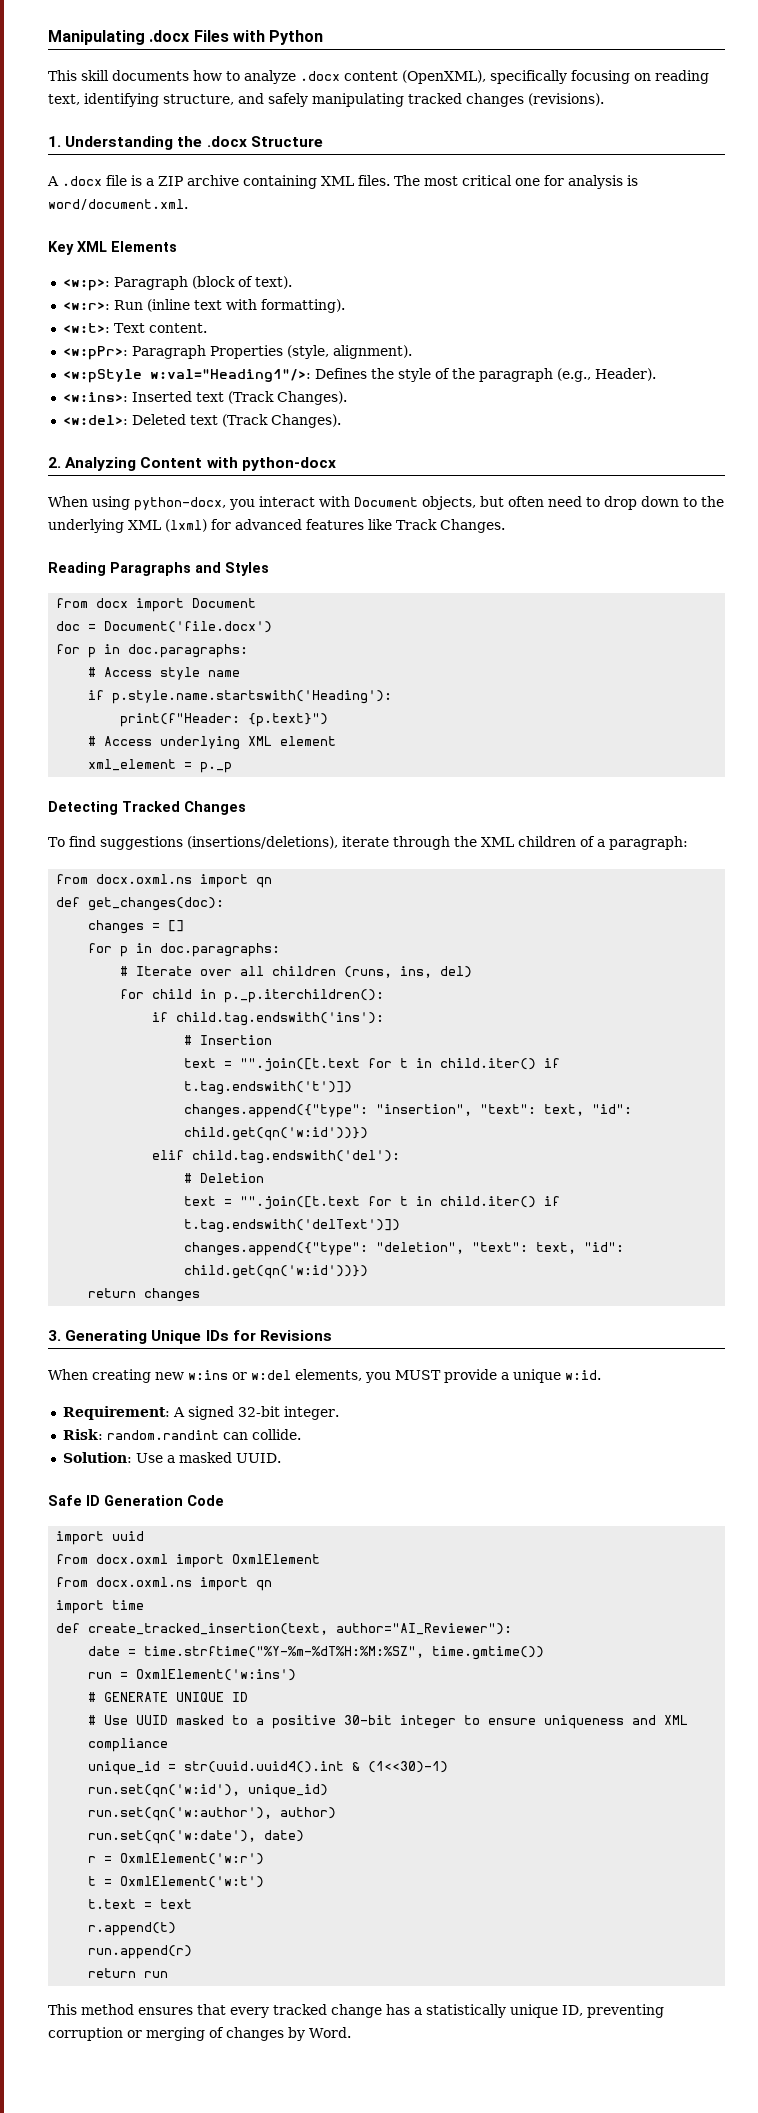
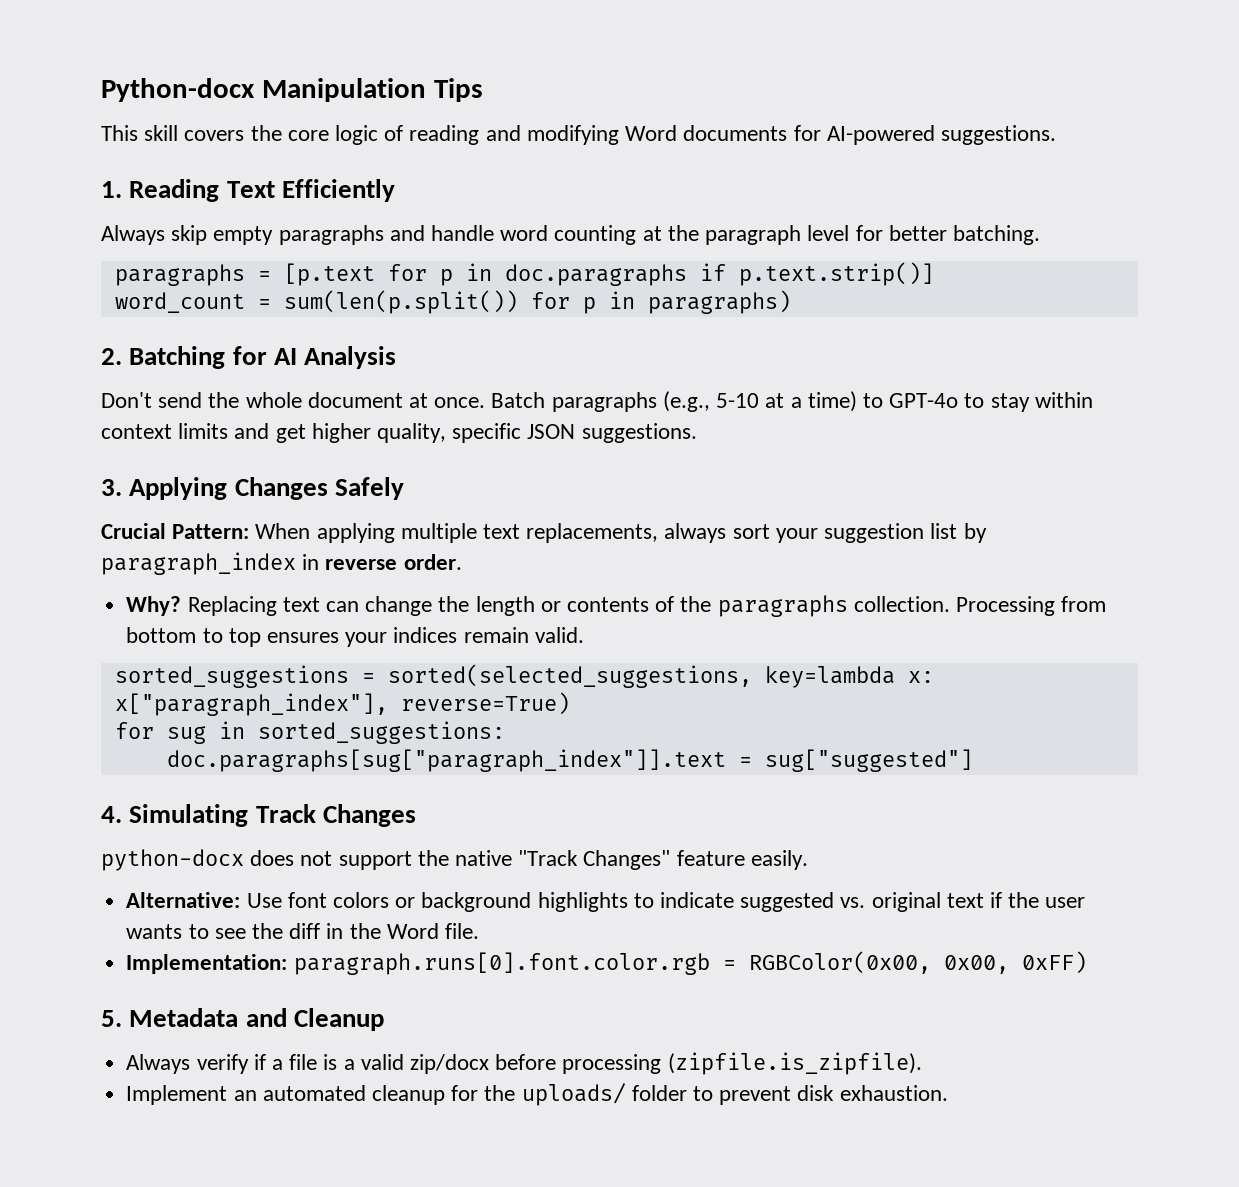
[48,30,324,45] [48,70,709,84] [48,93,604,107] [48,136,323,150] [47,175,638,189] [48,199,188,210] [48,241,177,255] [62,276,292,291] [62,299,345,313] [62,323,207,333] [62,345,412,360] [62,368,656,383] [62,391,347,405] [62,414,341,428] [48,457,336,471] [48,496,724,511] [48,519,505,533] [48,562,269,576] [56,598,257,612] [56,621,273,633] [56,644,249,658] [88,667,241,680] [88,690,393,704] [120,713,329,727] [88,736,337,750] [88,759,233,773] [48,801,246,815] [48,836,688,850] [56,874,273,888] [56,897,225,911] [88,920,185,934] [88,943,281,957] [120,966,473,978] [120,989,385,1003] [152,1012,385,1026] [184,1035,273,1045] [184,1058,561,1072] [184,1081,353,1095] [184,1104,633,1118] [184,1127,369,1141] [152,1150,401,1164] [184,1173,265,1183] [184,1196,561,1210] [184,1219,401,1233] [184,1242,625,1256] [184,1265,369,1279] [88,1288,201,1302] [48,1330,332,1344] [48,1369,601,1383] [62,1406,339,1420] [62,1429,301,1440] [62,1452,281,1463] [48,1495,224,1506] [56,1531,145,1545] [56,1554,321,1568] [56,1577,273,1591] [56,1600,145,1614] [56,1623,513,1635] [88,1646,545,1660] [88,1669,297,1681] [88,1692,249,1702] [88,1715,689,1729] [88,1738,169,1752] [88,1761,449,1775] [88,1784,329,1798] [88,1807,337,1821] [88,1830,305,1844] [88,1853,265,1865] [88,1876,265,1888] [88,1899,193,1909] [88,1922,177,1936] [88,1945,193,1959] [88,1968,169,1978] [48,2004,664,2018] [48,2027,351,2041] Manipulating .docx Files with Python // This skill documents how to analyze .docx content (OpenXML), specifically focusing on reading text, identifying structure, and safely manipulating tracked changes (revisions). // 1. Understanding the .docx Structure // A .docx file is a ZIP archive containing XML files. The most critical one for analysis is word/document.xml. // Key XML Elements // <w:p>: Paragraph (block of text). // <w:r>: Run (inline text with formatting). // <w:t>: Text content. // <w:pPr>: Paragraph Properties (style, alignment). // <w:pStyle w:val="Heading1"/>: Defines the style of the paragraph (e.g., Header). // <w:ins>: Inserted text (Track Changes). // <w:del>: Deleted text (Track Changes). // 2. Analyzing Content with python-docx // When using python-docx, you interact with Document objects, but often need to drop down to the underlying XML (lxml) for advanced features like Track Changes. // Reading Paragraphs and Styles // from docx import Document // doc = Document('file.docx') // for p in doc.paragraphs: // # Access style name // if p.style.name.startswith('Heading'): // print(f"Header: {p.text}") // # Access underlying XML element // xml_element = p._p // Detecting Tracked Changes // To find suggestions (insertions/deletions), iterate through the XML children of a paragraph: // from docx.oxml.ns import qn // def get_changes(doc): // changes = [] // for p in doc.paragraphs: // # Iterate over all children (runs, ins, del) // for child in p._p.iterchildren(): // if child.tag.endswith('ins'): // # Insertion // text = "".join([t.text for t in child.iter() if t.tag.endswith('t')]) // changes.append({"type": "insertion", "text": text, "id": child.get(qn('w:id'))}) // elif child.tag.endswith('del'): // # Deletion // text = "".join([t.text for t in child.iter() if t.tag.endswith('delText')]) // changes.append({"type": "deletion", "text": text, "id": child.get(qn('w:id'))}) // return changes // 3. Generating Unique IDs for Revisions // When creating new w:ins or w:del elements, you MUST provide a unique w:id. // Requirement: A signed 32-bit integer. // Risk: random.randint can collide. // Solution: Use a masked UUID. // Safe ID Generation Code // import uuid // from docx.oxml import OxmlElement // from docx.oxml.ns import qn // import time // def create_tracked_insertion(text, author="AI_Reviewer"): // date = time.strftime("%Y-%m-%dT%H:%M:%SZ", time.gmtime()) // run = OxmlElement('w:ins') // # GENERATE UNIQUE ID // # Use UUID masked to a positive 30-bit integer to ensure uniqueness and XML compliance // unique_id = str(uuid.uuid4().int & (1<<30)-1) // run.set(qn('w:id'), unique_id) // run.set(qn('w:author'), author) // run.set(qn('w:date'), date) // r = OxmlElement('w:r') // t = OxmlElement('w:t') // t.text = text // r.append(t) // run.append(r) // return run // This method ensures that every tracked change has a statistically unique ID, preventing corruption or merging of changes by Word. -> [101,78,483,102] [101,125,1056,145] [101,179,395,202] [101,225,1040,245] [114,262,934,286] [114,290,791,314] [101,346,397,369] [101,391,1093,412] [101,423,697,443] [101,477,404,500] [101,523,987,543] [101,552,462,575] [126,595,1107,617] [126,627,584,647] [114,664,934,688] [114,692,570,716] [114,721,505,744] [166,749,973,772] [101,804,416,827] [101,849,808,871] [126,892,1086,912] [126,923,479,939] [126,951,1087,975] [101,1008,384,1031] [126,1052,922,1075] [126,1083,948,1106] Python-docx Manipulation Tips // This skill covers the core logic of reading and modifying Word documents for AI-powered suggestions. // 1. Reading Text Efficiently // Always skip empty paragraphs and handle word counting at the paragraph level for better batching. // paragraphs = [p.text for p in doc.paragraphs if p.text.strip()] // word_count = sum(len(p.split()) for p in paragraphs) // 2. Batching for AI Analysis // Don't send the whole document at once. Batch paragraphs (e.g., 5-10 at a time) to GPT-4o to stay within context limits and get higher quality, specific JSON suggestions. // 3. Applying Changes Safely // Crucial Pattern: When applying multiple text replacements, always sort your suggestion list by paragraph_index in reverse order. // Why? Replacing text can change the length or contents of the paragraphs collection. Processing from bottom to top ensures your indices remain valid. // sorted_suggestions = sorted(selected_suggestions, key=lambda x: x["paragraph_index"], reverse=True) // for sug in sorted_suggestions: // doc.paragraphs[sug["paragraph_index"]].text = sug["suggested"] // 4. Simulating Track Changes // python-docx does not support the native "Track Changes" feature easily. // Alternative: Use font colors or background highlights to indicate suggested vs. original text if the user wants to see the diff in the Word file. // Implementation: paragraph.runs[0].font.color.rgb = RGBColor(0x00, 0x00, 0xFF) // 5. Metadata and Cleanup // Always verify if a file is a valid zip/docx before processing (zipfile.is_zipfile). // Implement an automated cleanup for the uploads/ folder to prevent disk exhaustion.

